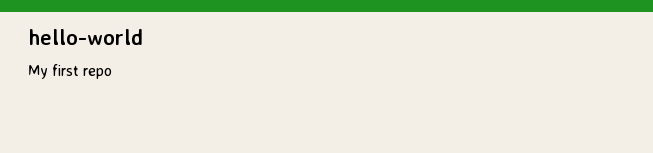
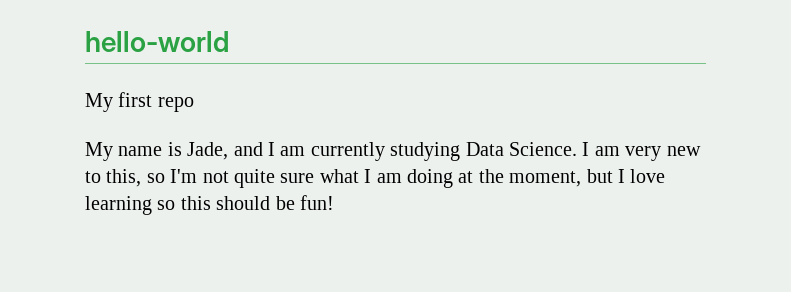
(113, 73) none -> [85,142,701,161] [85,169,666,188] [85,195,334,215] // My name is Jade, and I am currently studying Data Science. I am very new to this, so I'm not quite sure what I am doing at the moment, but I love learning so this should be fun!

